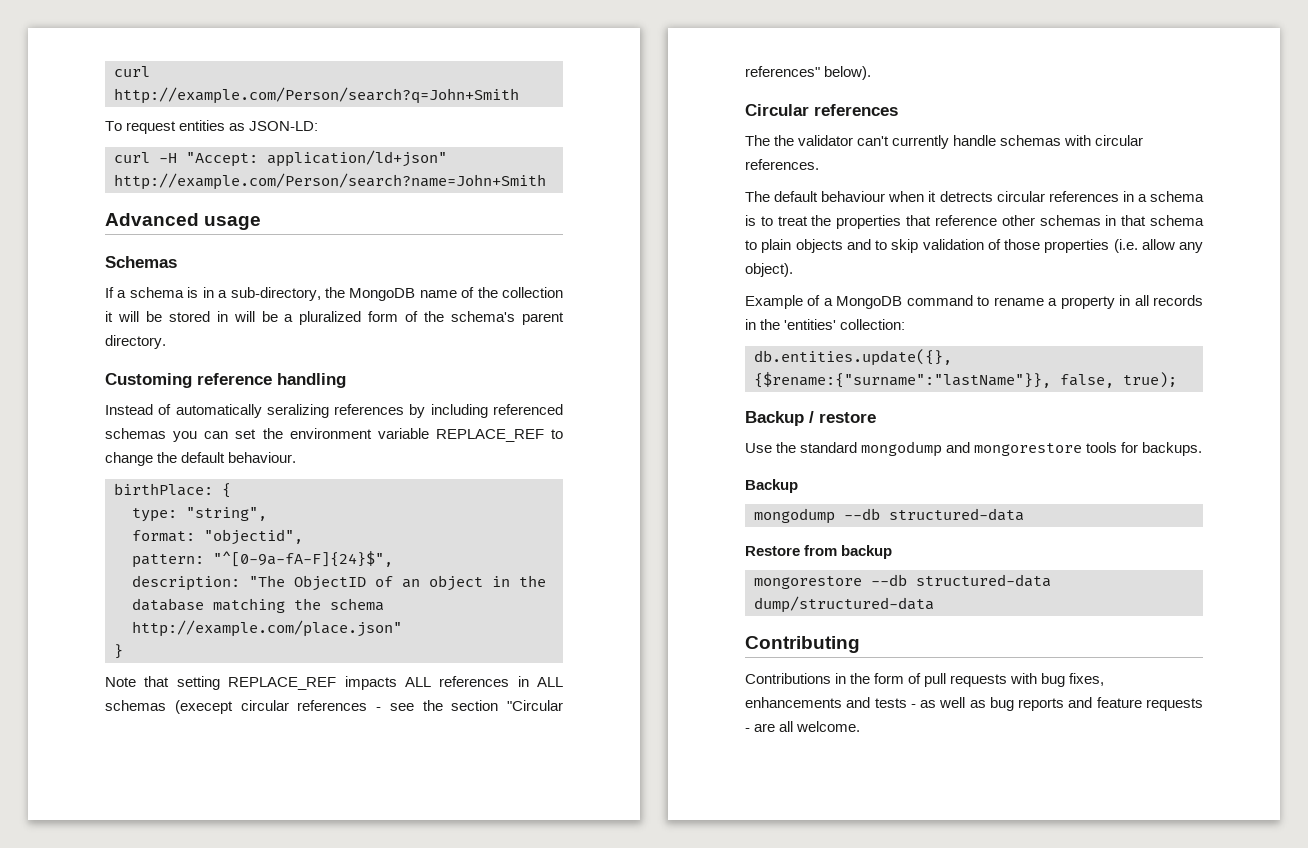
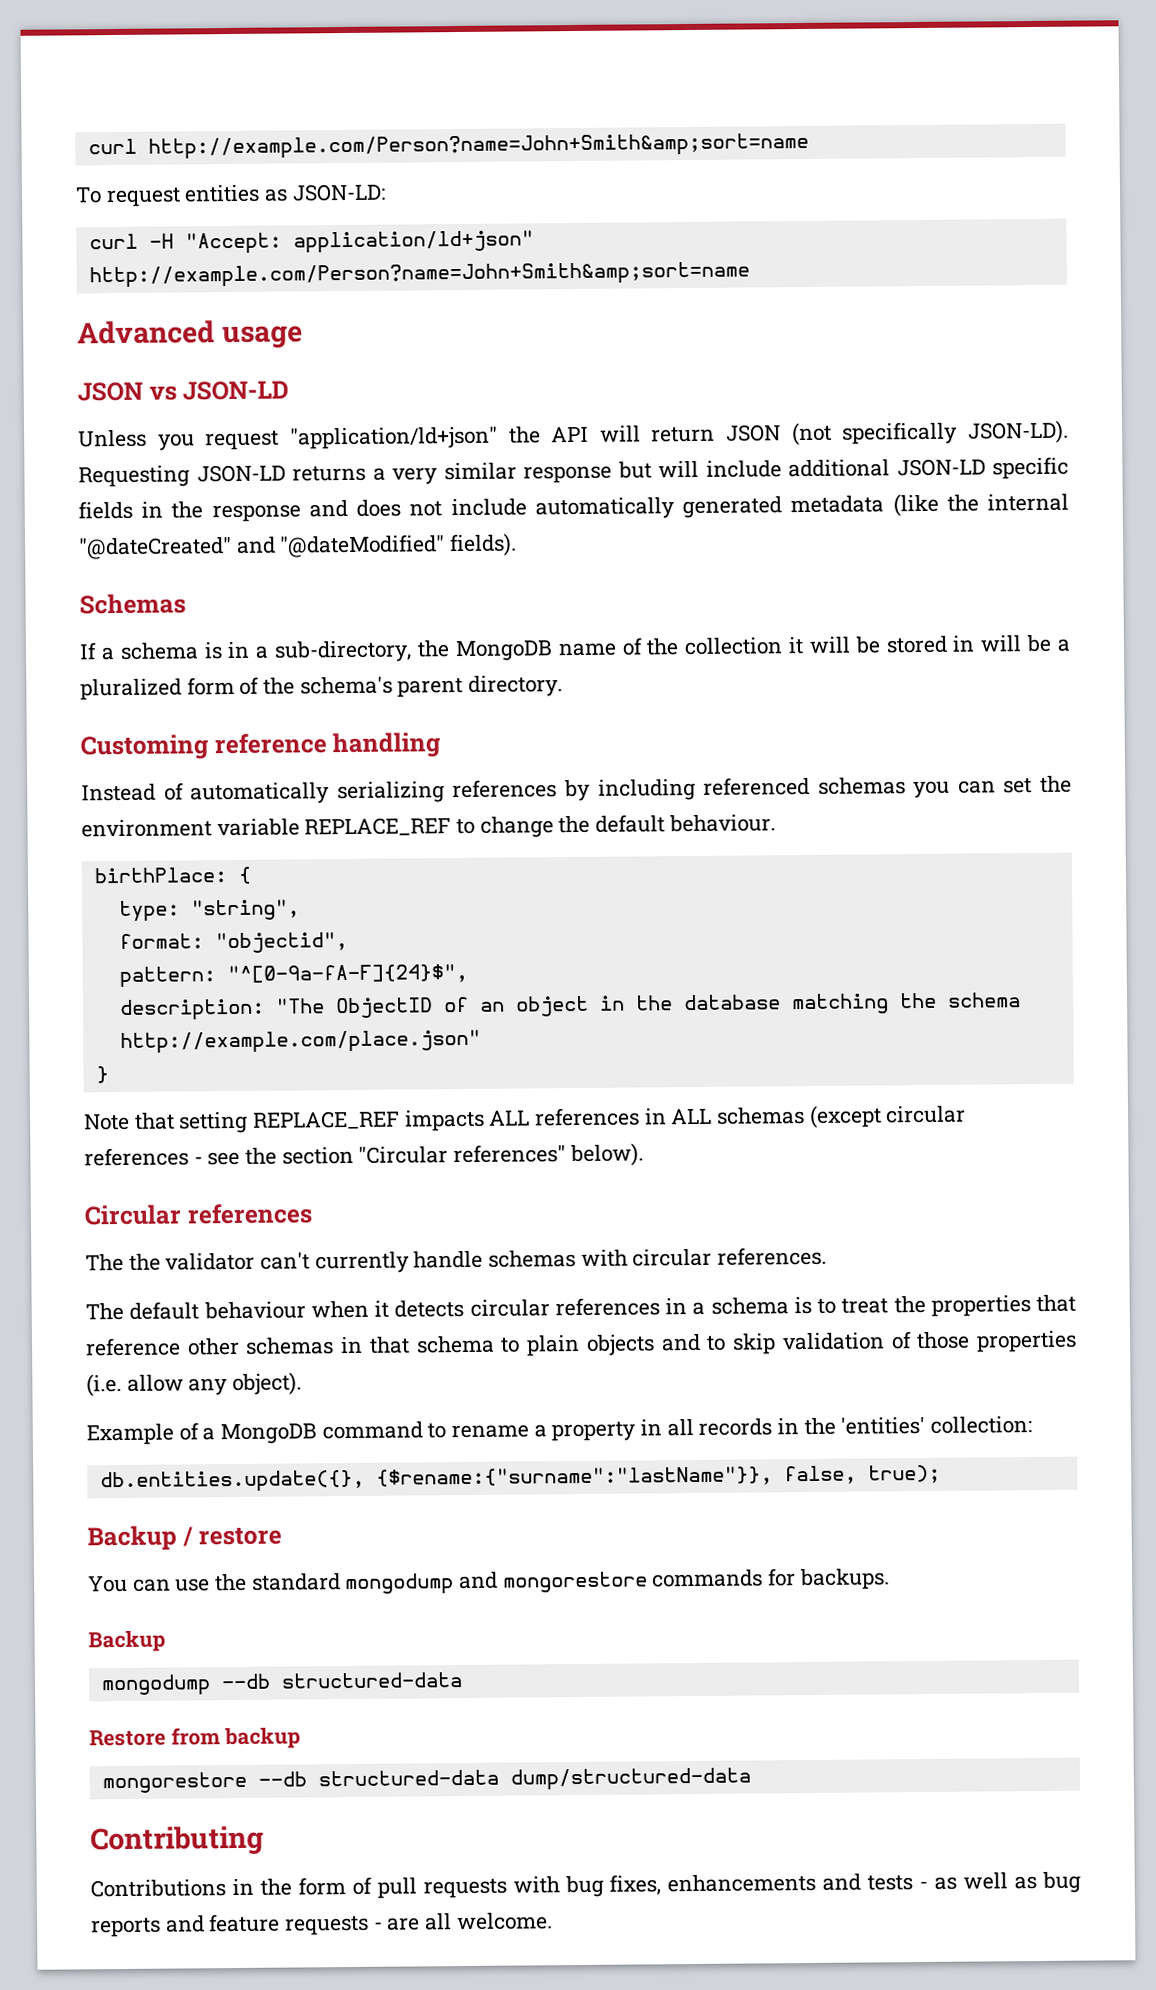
[114,66,150,77] [114,87,519,104] curl http://example.com/Person/search?q=John+Smith -> [87,132,809,160] curl http://example.com/Person?name=John+Smith&amp;sort=name
[114,173,546,190] http://example.com/Person/search?name=John+Smith -> [88,261,750,289] http://example.com/Person?name=John+Smith&amp;sort=name
(262, 223) none -> [77,380,290,402] [78,420,1069,451] [78,456,1069,488] [78,493,1070,523] [78,533,518,560] // JSON vs JSON-LD // Unless you request "application/ld+json" the API will return JSON (not specifically JSON-LD). Requesting JSON-LD returns a very similar response but will include additional JSON-LD specific fields in the response and does not include automatically generated metadata (like the internal "@dateCreated" and "@dateModified" fields).
[266,404,329,418] seralizing -> [336,781,445,804] serializing
[174,700,233,714] (execept -> [808,1105,882,1128] (except
[939,191,993,202] detrects -> [394,1300,465,1318] detects
[745,443,772,453] Use -> [88,1575,211,1593] You can use
[1086,442,1118,453] tools -> [652,1569,764,1588] commands

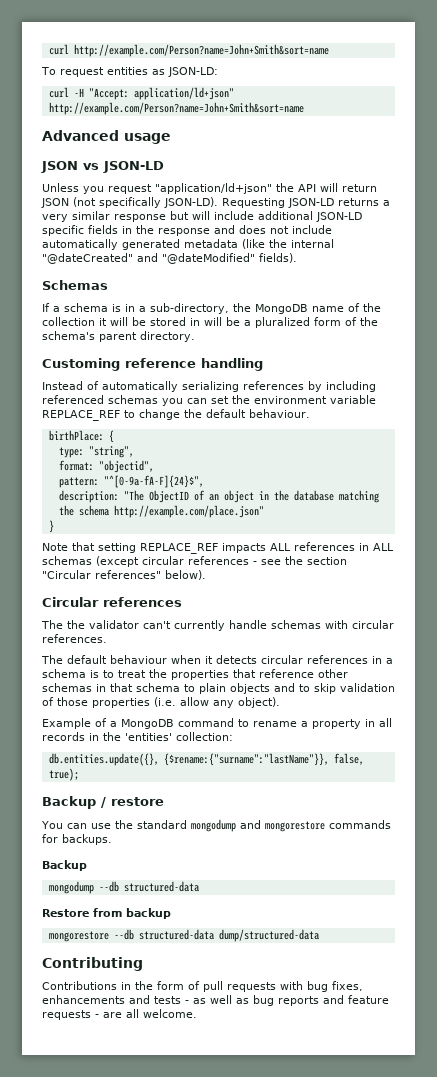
[87,132,809,160] curl http://example.com/Person?name=John+Smith&amp;sort=name -> [48,44,329,57] curl http://example.com/Person?name=John+Smith&sort=name
[88,261,750,289] http://example.com/Person?name=John+Smith&amp;sort=name -> [48,102,304,115] http://example.com/Person?name=John+Smith&sort=name

